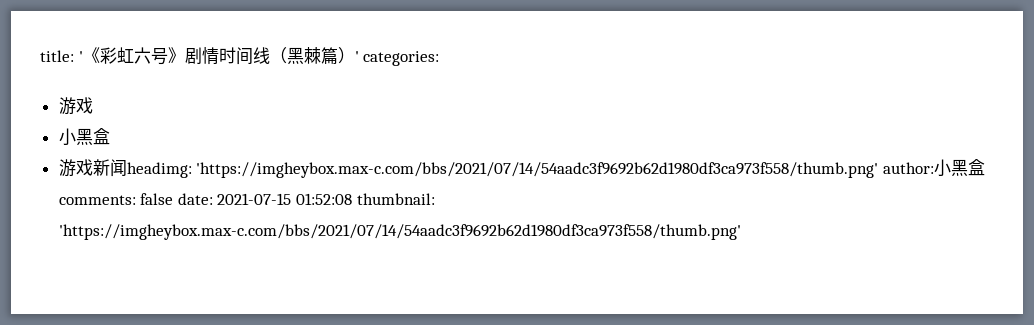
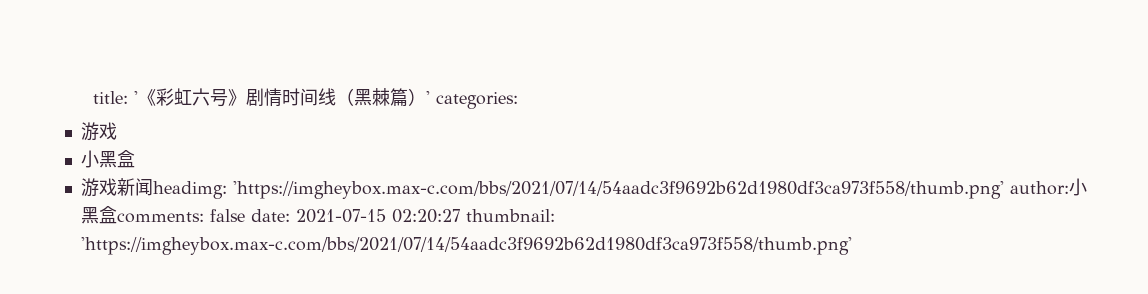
[296,193,353,205] 01:52:08 -> [391,209,460,223] 02:20:27

